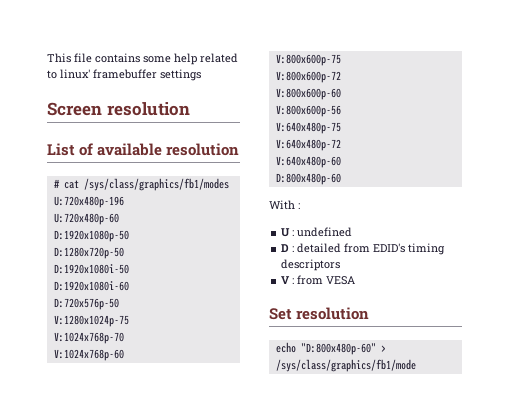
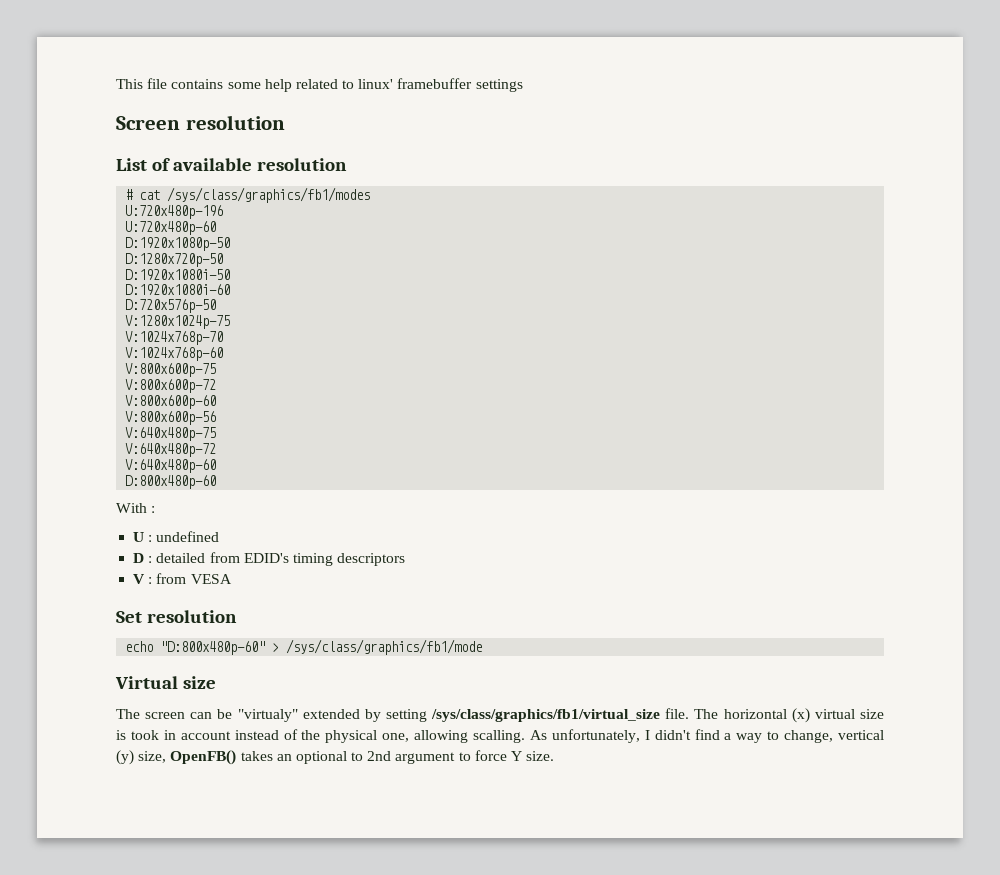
(416, 365) none -> [115,676,216,689] [116,708,884,723] [116,729,884,743] [116,750,555,765] // Virtual size // The screen can be "virtualy" extended by setting /sys/class/graphics/fb1/virtual_size file. The horizontal (x) virtual size is took in account instead of the physical one, allowing scalling. As unfortunately, I didn't find a way to change, vertical (y) size, OpenFB() takes an optional to 2nd argument to force Y size.

